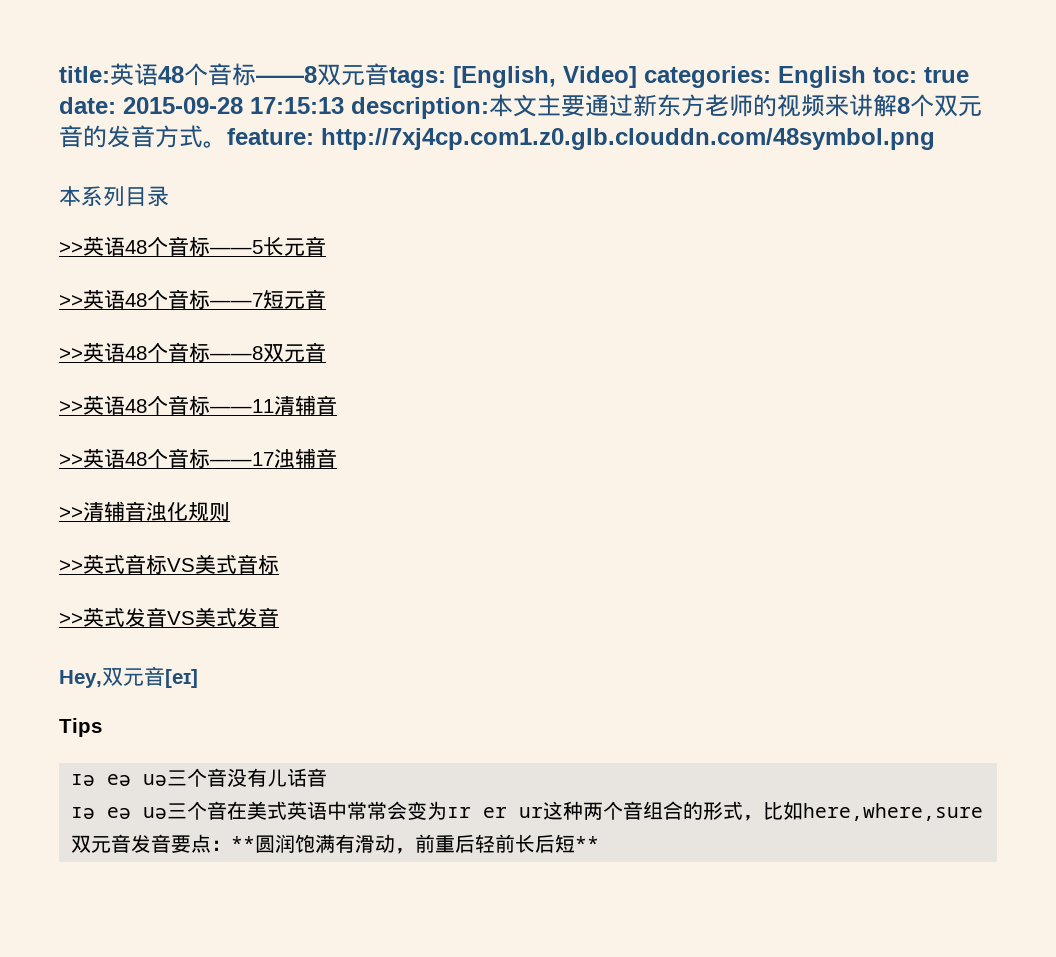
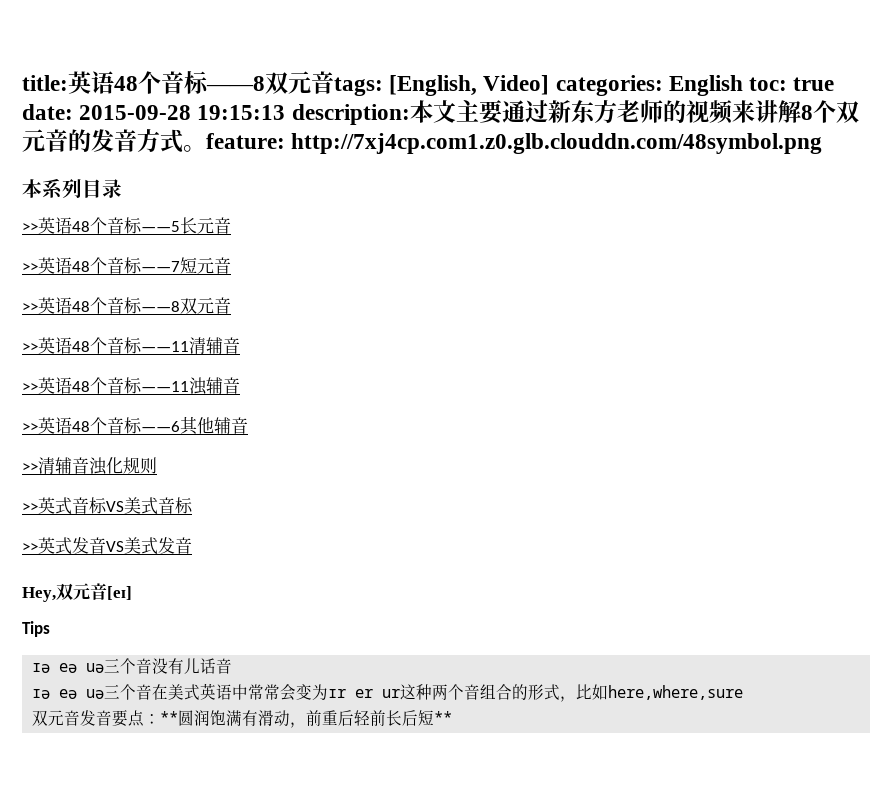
[250,97,344,114] 17:15:13 -> [197,105,286,120] 19:15:13
[210,452,274,466] ——17 -> [141,381,189,392] ——11
(337, 458) none -> [22,416,248,435] // >>英语48个音标——6其他辅音

